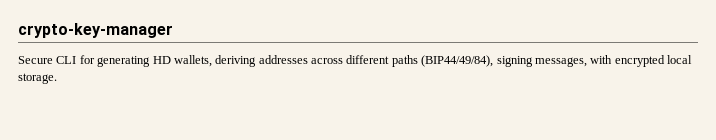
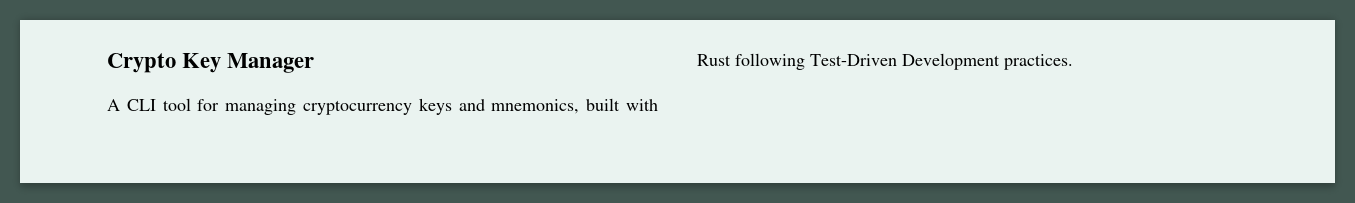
[18,23,173,38] [18,55,692,67] [18,73,57,84] crypto-key-manager // Secure CLI for generating HD wallets, deriving addresses across different paths (BIP44/49/84), signing messages, with encrypted local storage. -> [107,53,315,73] [107,98,658,115] [697,53,1073,70] Crypto Key Manager // A CLI tool for managing cryptocurrency keys and mnemonics, built with Rust following Test-Driven Development practices.

